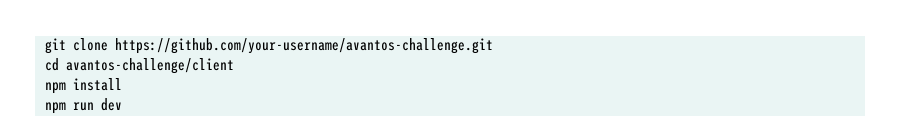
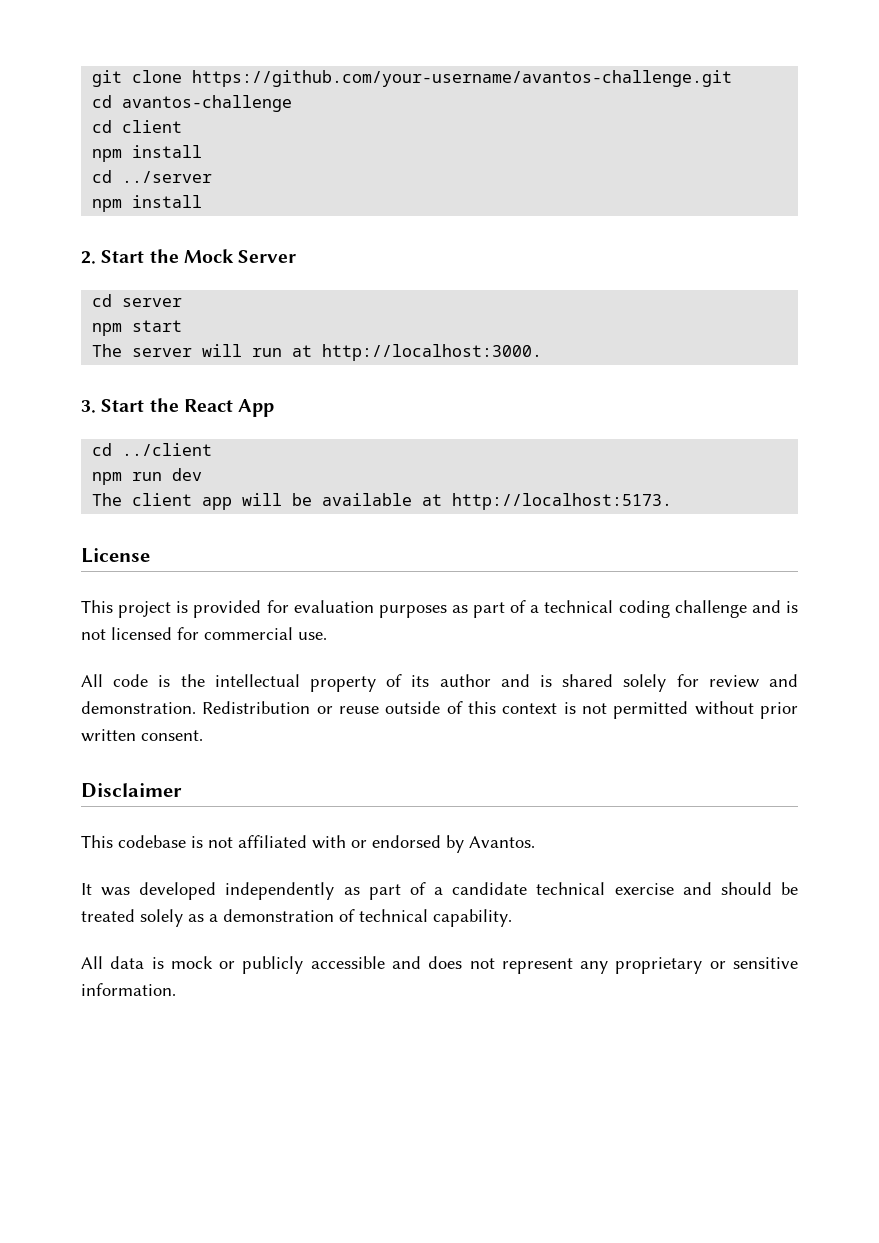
[65,58,234,74] [44,78,122,94] [44,98,122,114] avantos-challenge/client // npm install // npm run dev -> [122,95,293,112] [92,120,183,133] [92,145,203,162] [92,170,213,183] [92,195,203,212] [81,249,297,264] [92,294,183,307] [92,320,183,336] [92,344,543,361] [81,398,275,417] [92,443,213,456] [92,468,203,485] [92,493,673,510] [81,548,150,563] [81,600,798,618] [81,627,327,640] [81,674,799,692] [81,701,798,719] [81,729,203,742] [81,783,182,798] [81,835,535,853] [81,882,798,900] [81,909,512,927] [81,956,799,974] [81,983,176,996] avantos-challenge // cd client // npm install // cd ../server // npm install // 2. Start the Mock Server // cd server // npm start // The server will run at http://localhost:3000. // 3. Start the React App // cd ../client // npm run dev // The client app will be available at http://localhost:5173. // License // This project is provided for evaluation purposes as part of a technical coding challenge and is not licensed for commercial use. // All code is the intellectual property of its author and is shared solely for review and demonstration. Redistribution or reuse outside of this context is not permitted without prior written consent. // Disclaimer // This codebase is not affiliated with or endorsed by Avantos. // It was developed independently as part of a candidate technical exercise and should be treated solely as a demonstration of technical capability. // All data is mock or publicly accessible and does not represent any proprietary or sensitive information.

